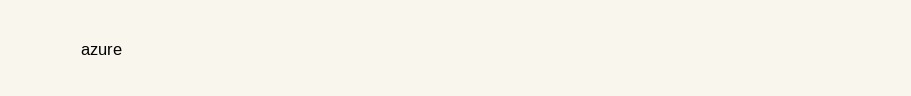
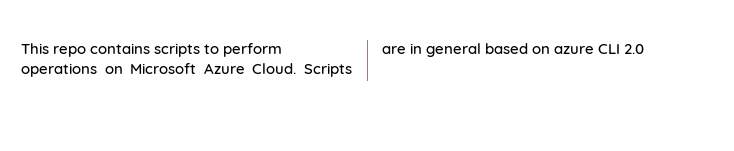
[81,45,122,55] azure -> [21,43,283,57] [21,63,352,77] [382,43,645,57] This repo contains scripts to perform operations on Microsoft Azure Cloud. Scripts are in general based on azure CLI 2.0

